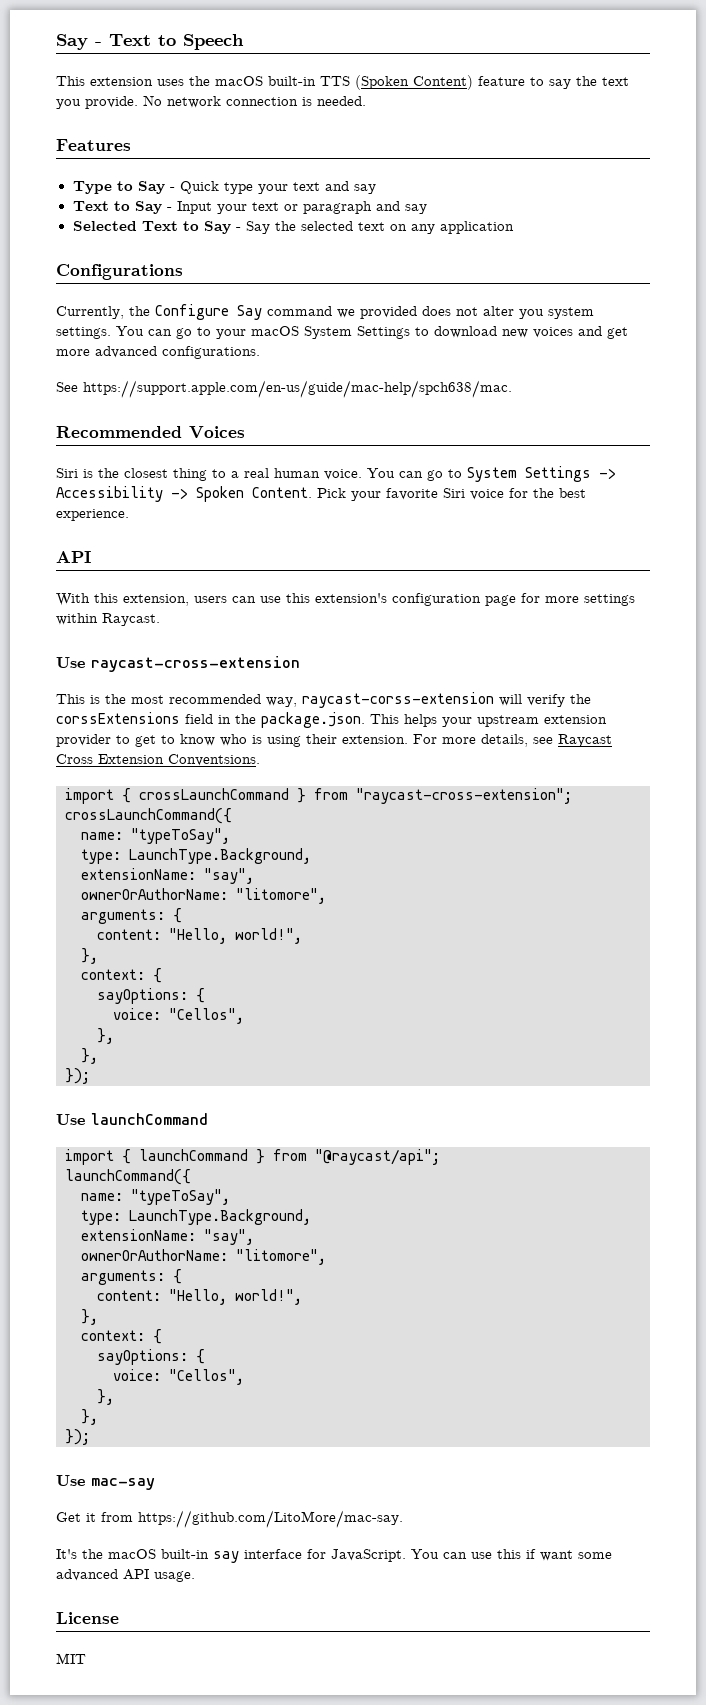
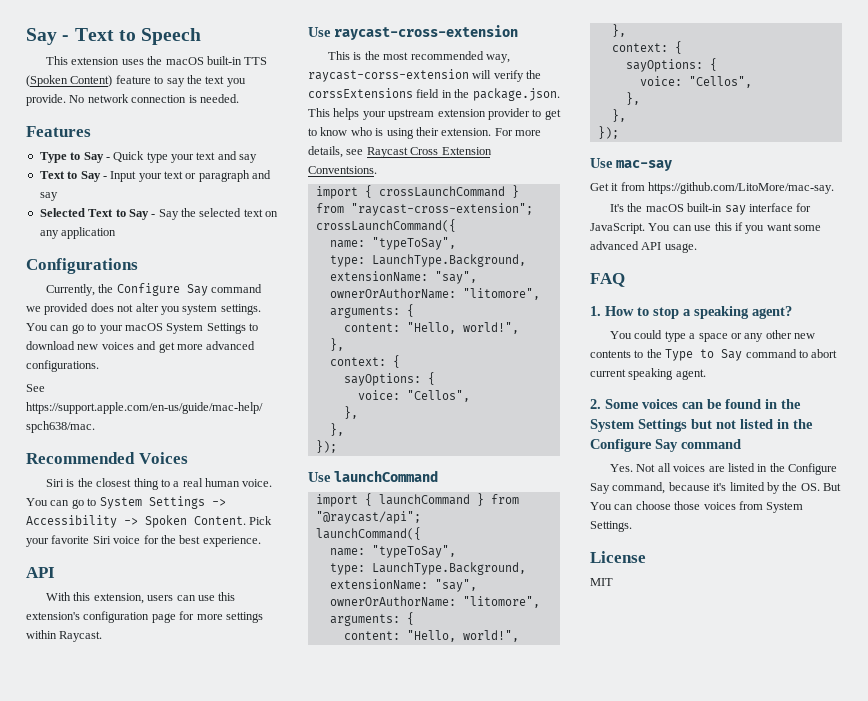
(536, 1554) none -> [745,225,765,234] you
(195, 1576) none -> [590,273,625,287] [590,306,792,319] [610,330,816,342] [590,349,838,361] [590,368,706,380] [590,399,801,409] [590,419,813,432] [590,439,741,452] [610,463,838,475] [590,482,841,494] [590,501,804,513] [590,521,632,532] // FAQ // 1. How to stop a speaking agent? // You could type a space or any other new contents to the Type to Say command to abort current speaking agent. // 2. Some voices can be found in the System Settings but not listed in the Configure Say command // Yes. Not all voices are listed in the Configure Say command, because it's limited by the OS. But You can choose those voices from System Settings.

